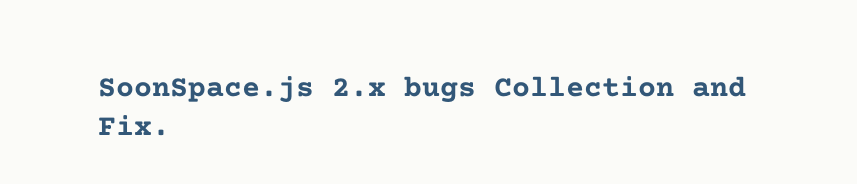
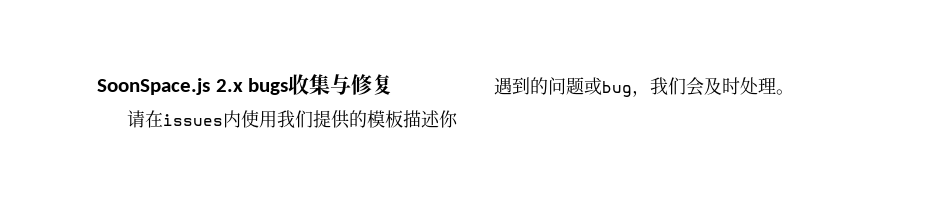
[494,76,746,97] [98,115,170,136] Collection and Fix. -> [288,74,394,95] [126,110,458,129] [494,77,794,97] 收集与修复 // 请在issues内使用我们提供的模板描述你遇到的问题或bug，我们会及时处理。

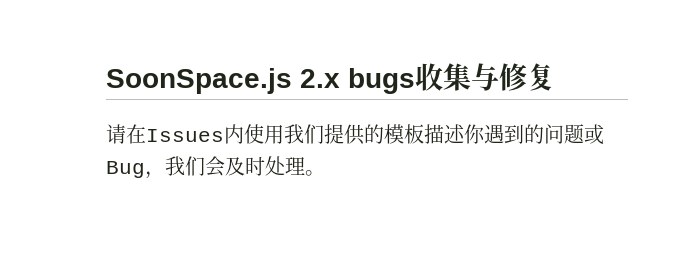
[162,114,223,126] issues -> [146,129,224,142] Issues
[602,81,632,97] bug -> [106,161,145,178] Bug

